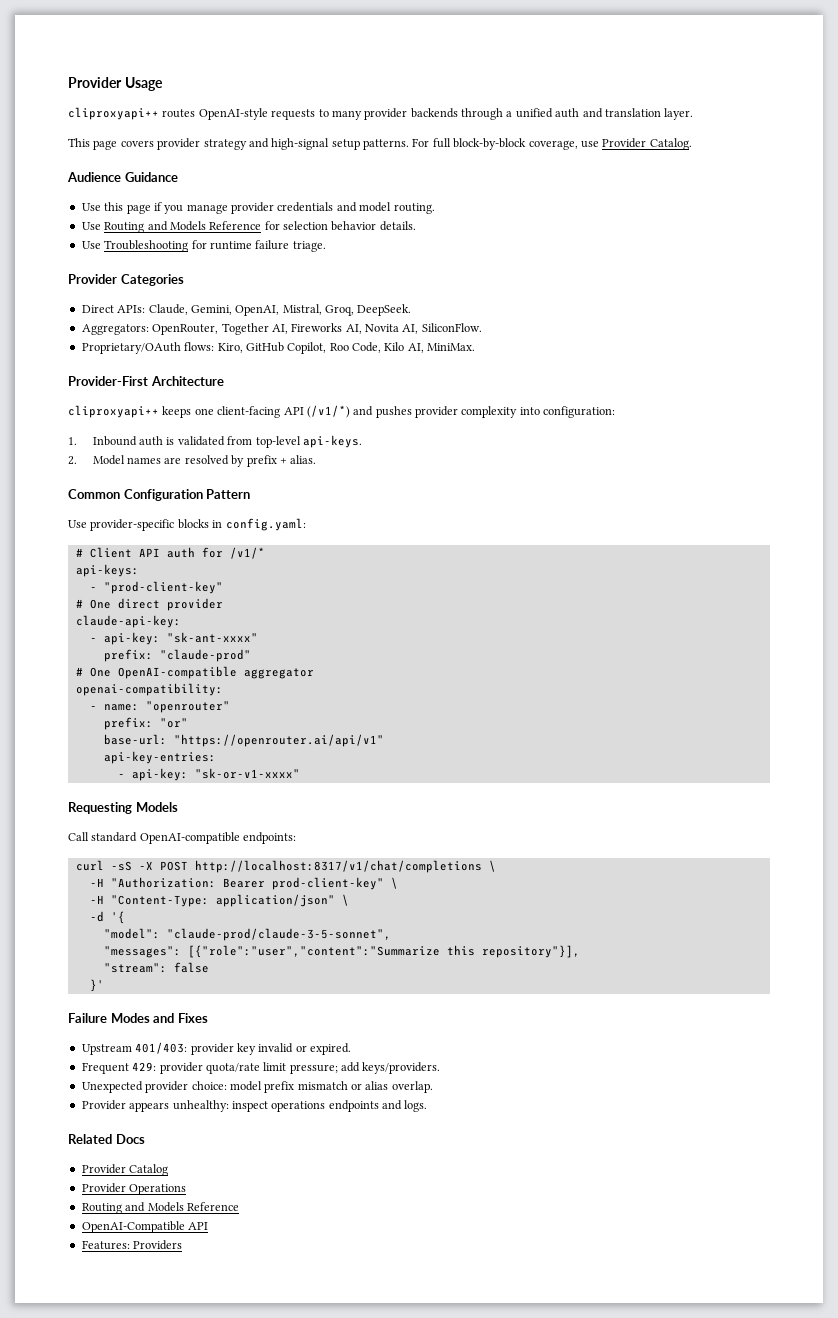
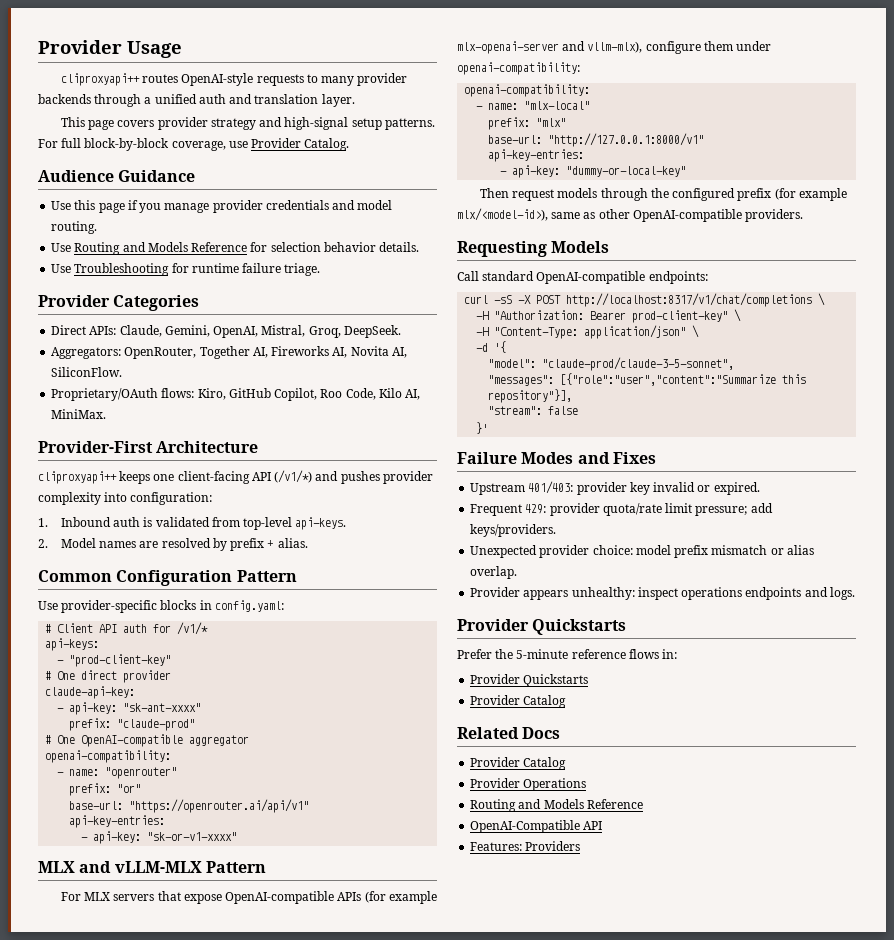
(300, 773) none -> [38,861,266,873] [60,891,437,904] [457,41,772,54] [457,62,580,75] [464,84,591,97] [476,101,591,110] [488,117,567,130] [488,133,705,147] [488,149,585,162] [500,165,687,178] [479,188,847,201] [457,208,804,222] // MLX and vLLM-MLX Pattern // For MLX servers that expose OpenAI-compatible APIs (for example mlx-openai-server and vllm-mlx), configure them under openai-compatibility: // openai-compatibility: // - name: "mlx-local" // prefix: "mlx" // base-url: "http://127.0.0.1:8000/v1" // api-key-entries: // - api-key: "dummy-or-local-key" // Then request models through the configured prefix (for example mlx/<model-id>), same as other OpenAI-compatible providers.
(428, 1106) none -> [457,619,627,635] [457,649,678,659] [470,674,589,687] [470,695,567,708] // Provider Quickstarts // Prefer the 5-minute reference flows in: // Provider Quickstarts // Provider Catalog

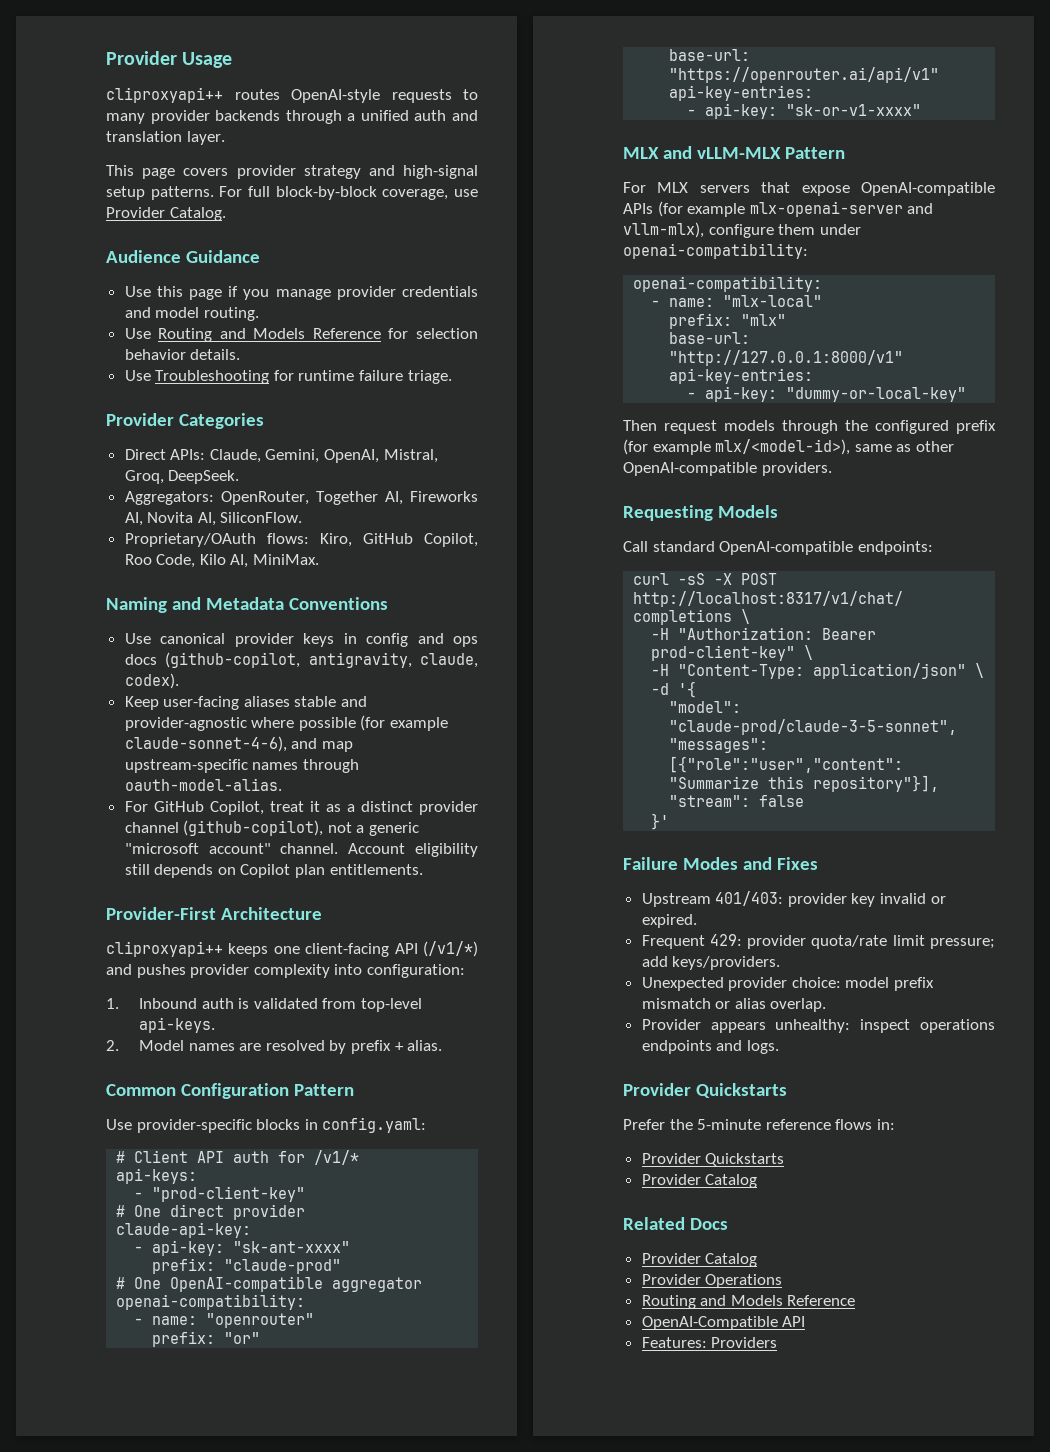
(107, 414) none -> [106,597,388,613] [124,633,478,647] [124,652,479,668] [124,673,179,689] [124,696,368,710] [124,715,449,731] [124,736,353,752] [124,759,359,773] [124,778,282,791] [124,801,478,815] [124,820,420,836] [124,843,478,857] [124,864,423,878] // Naming and Metadata Conventions // Use canonical provider keys in config and ops docs (github-copilot, antigravity, claude, codex). // Keep user-facing aliases stable and provider-agnostic where possible (for example claude-sonnet-4-6), and map upstream-specific names through oauth-model-alias. // For GitHub Copilot, treat it as a distinct provider channel (github-copilot), not a generic "microsoft account" channel. Account eligibility still depends on Copilot plan entitlements.

